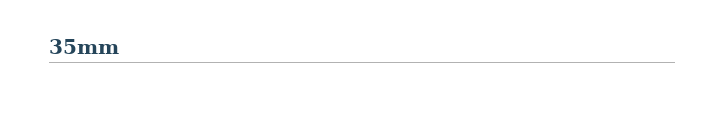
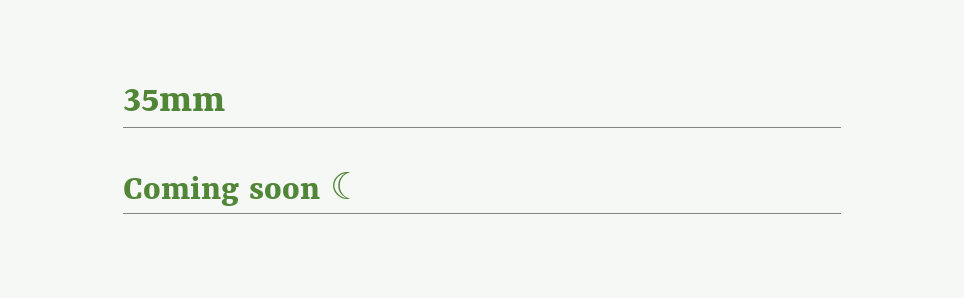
(119, 46) none -> [123,171,363,206] // Coming soon ☾

